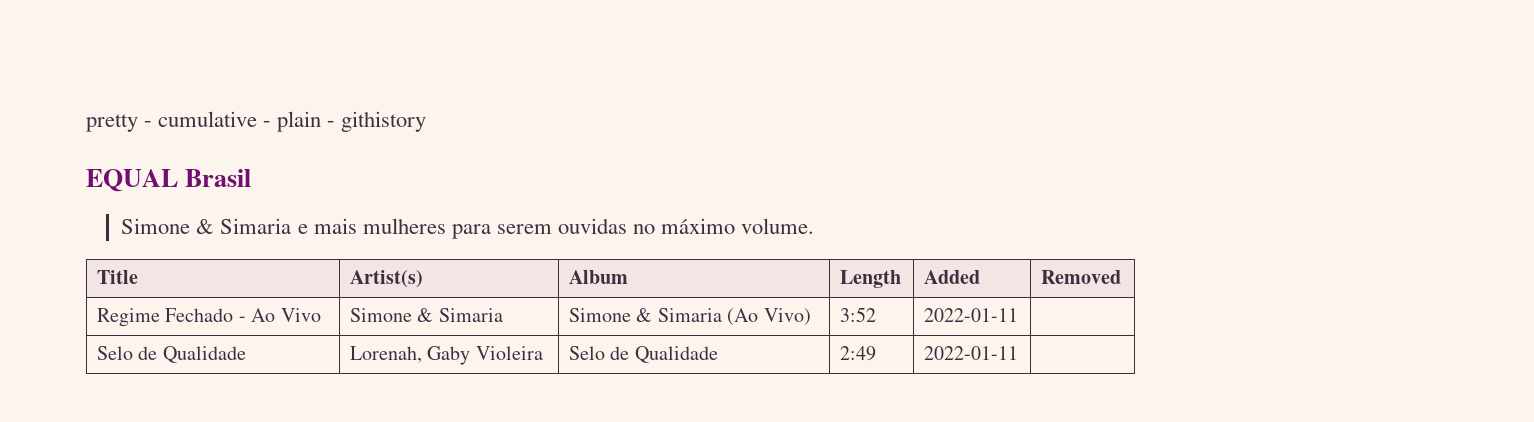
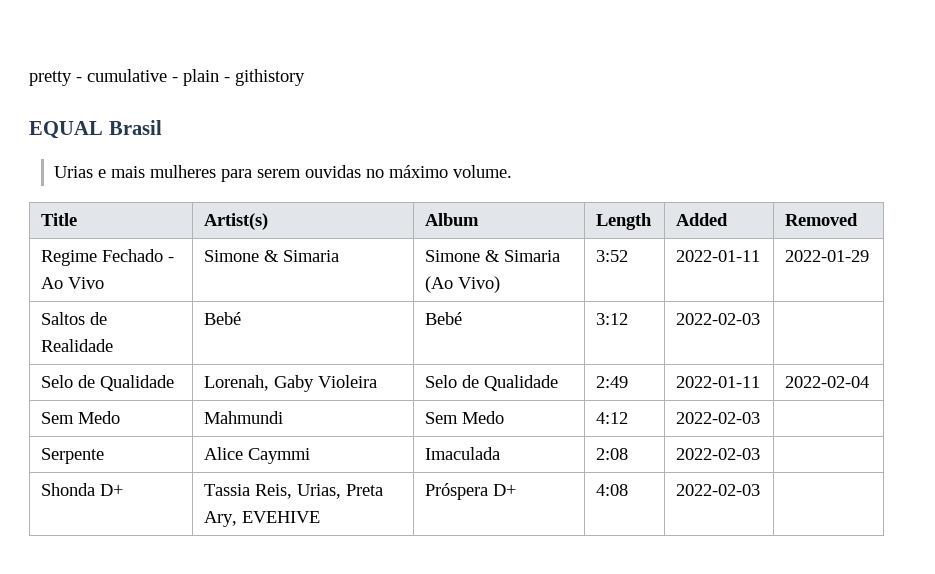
[121,218,292,234] Simone & Simaria -> [54,166,94,178] Urias
(1019, 315) none -> [785,250,870,262] [41,312,108,325] [41,339,114,352] [204,312,242,325] [425,312,463,325] [596,313,629,325] [676,313,761,325] | 2022-01-29 // Saltos de Realidade | Bebé | Bebé | 3:12 | 2022-02-03
(1019, 353) none -> [785,376,870,388] [41,411,121,424] [204,411,284,424] [425,411,505,424] [596,412,629,424] [676,412,761,424] [41,448,105,464] [204,447,311,464] [425,447,501,460] [596,448,629,460] [676,448,761,460] [41,483,124,496] [204,484,384,499] [204,511,321,527] [425,483,517,500] [596,484,629,496] [676,484,761,496] | 2022-02-04 // Sem Medo | Mahmundi | Sem Medo | 4:12 | 2022-02-03 | // Serpente | Alice Caymmi | Imaculada | 2:08 | 2022-02-03 | // Shonda D+ | Tassia Reis, Urias, Preta Ary, EVEHIVE | Próspera D+ | 4:08 | 2022-02-03

